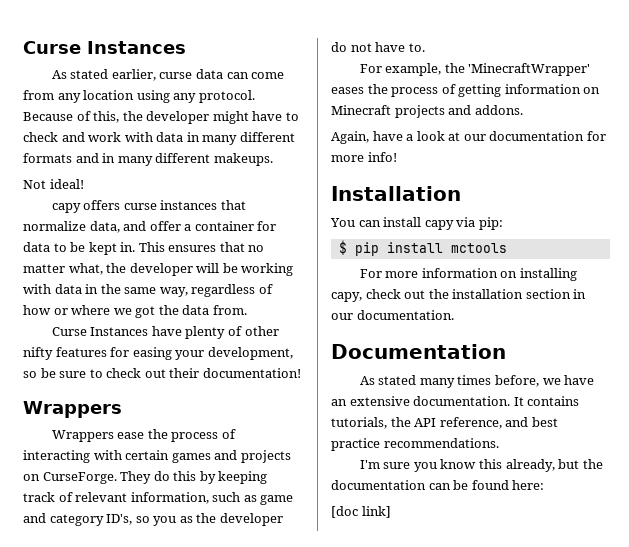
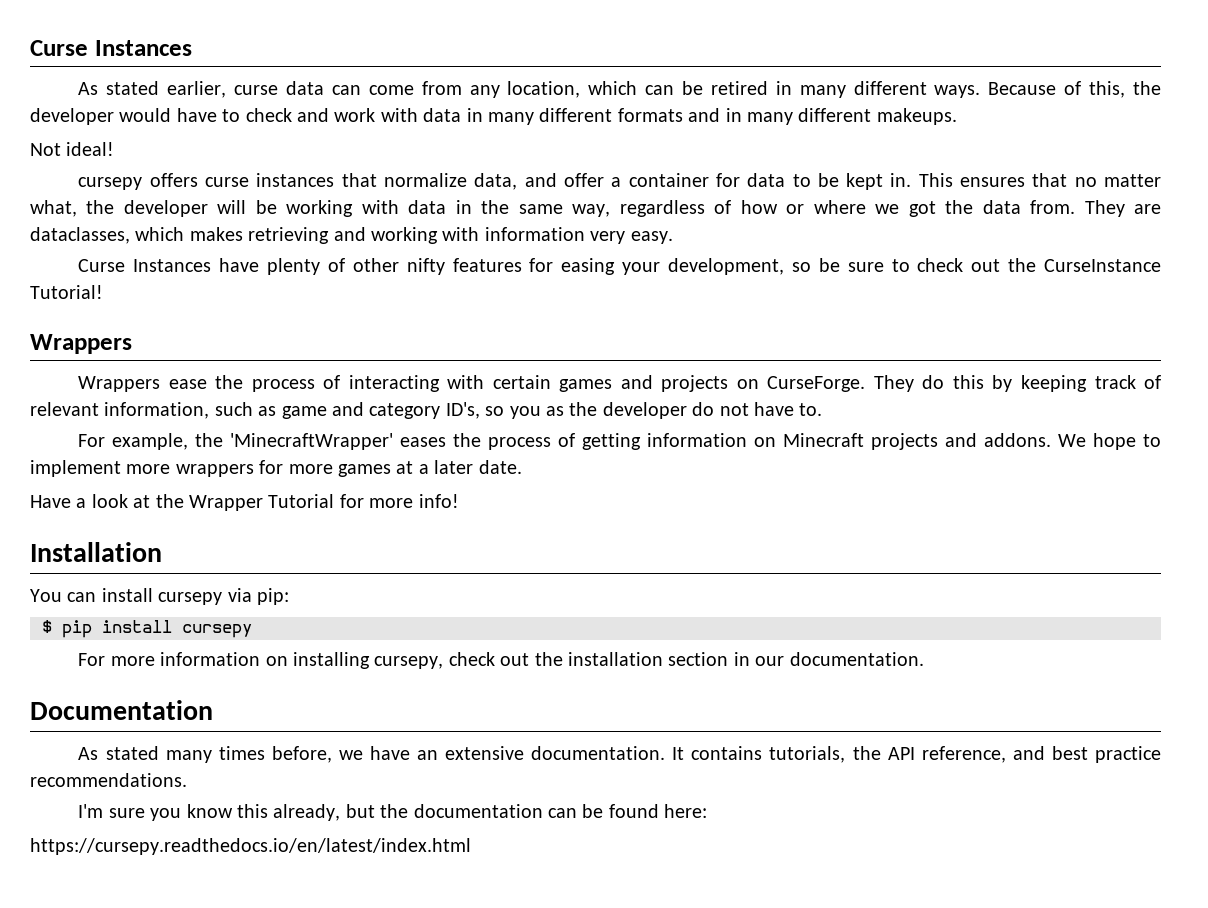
[83,90,255,103] location using any protocol. -> [507,81,981,98] location, which can be retired in many different ways.
[212,111,249,124] might -> [119,108,172,122] would
[51,203,81,213] capy -> [78,177,143,190] cursepy
(247, 310) none -> [1084,200,1162,217] [30,227,673,244] They are dataclasses, which makes retrieving and working with information very easy.
[169,368,301,378] their documentation! -> [1008,258,1162,272] [30,285,103,299] the CurseInstance Tutorial!
[331,131,585,144] // Again, have a look at our documentation -> [1058,433,1161,450] [30,460,522,477] [30,494,335,511] We hope to implement more wrappers for more games at a later date. // Have a look at the Wrapper Tutorial
[424,220,454,230] capy -> [158,592,223,605] cursepy
[450,243,507,253] mctools -> [182,624,252,638] cursepy
[331,292,362,302] capy, -> [374,656,444,669] cursepy,
[331,506,391,518] [doc link] -> [30,838,471,855] https://cursepy.readthedocs.io/en/latest/index.html

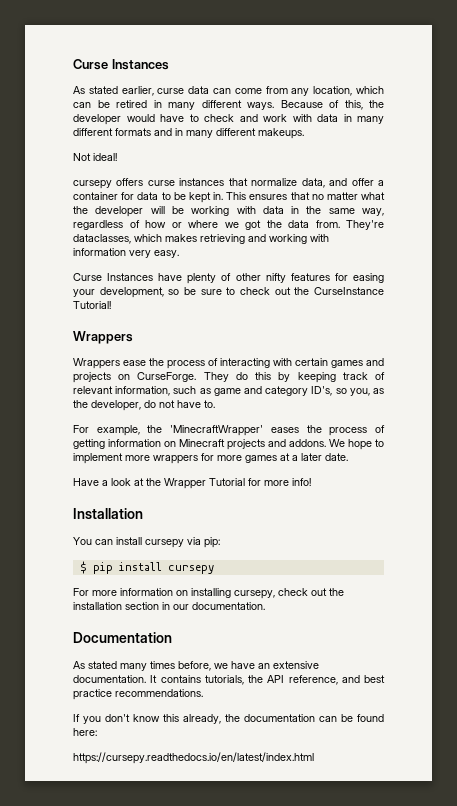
[30,200,77,217] what, -> [360,192,385,200] what
[1084,200,1162,217] They are -> [346,220,384,230] They're
[509,406,541,419] you -> [349,388,370,396] you,
[602,402,687,419] developer -> [91,400,141,411] developer,
[78,804,182,821] I'm sure you -> [73,714,130,724] If you don't
[345,804,375,818] but -> (221, 719) none

